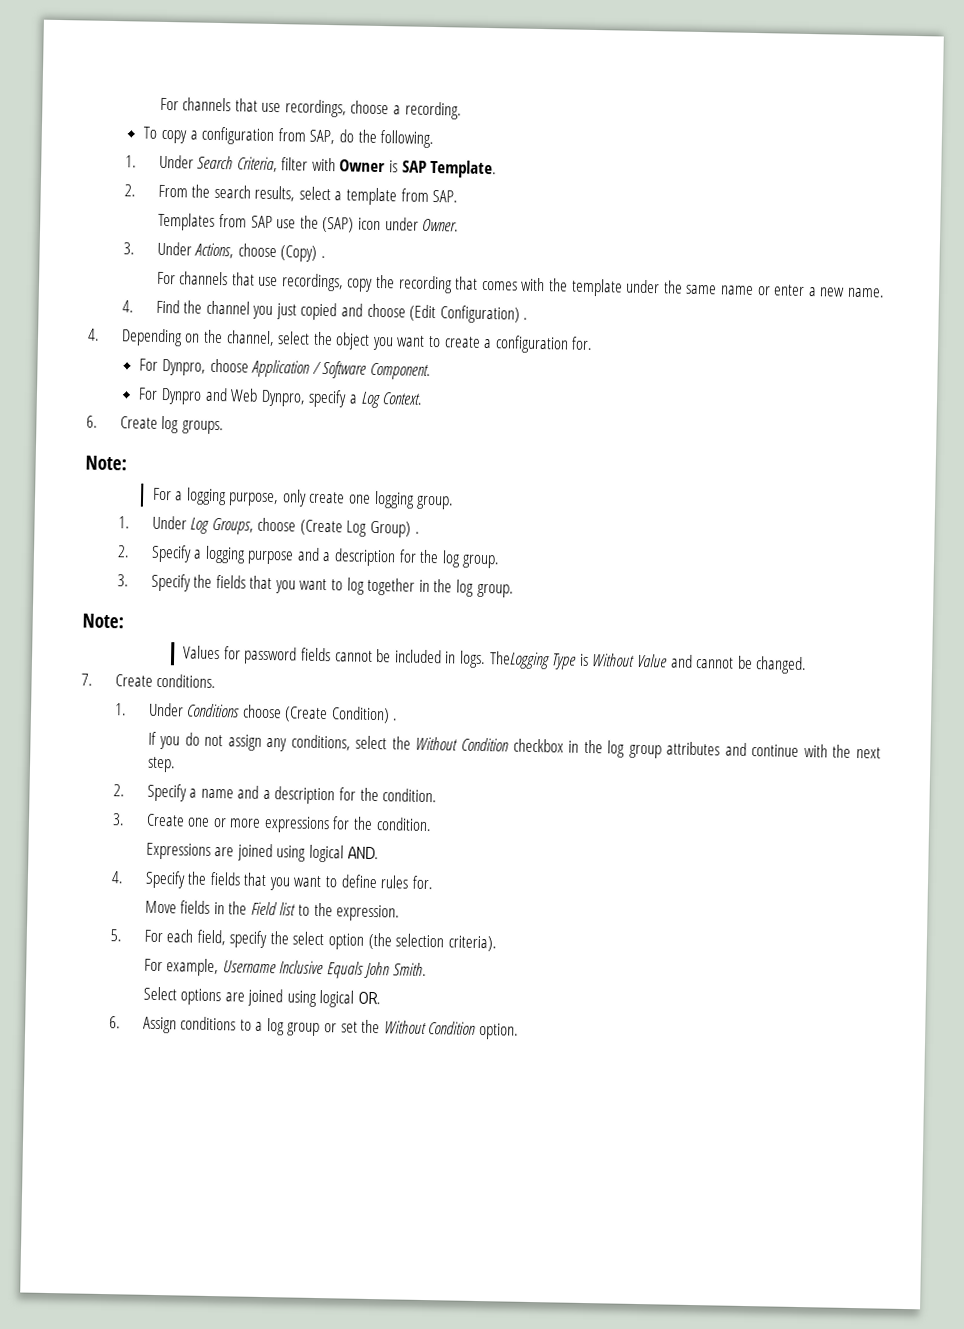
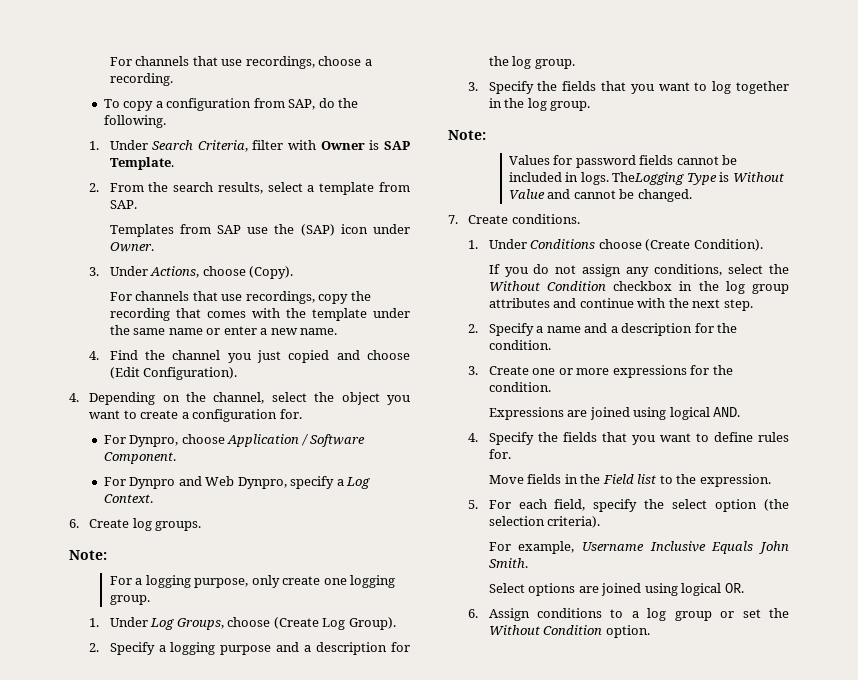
[280,245,326,262] (Copy) . -> [249,266,294,279] (Copy).
[439,305,529,324] Configuration) . -> [143,367,238,380] Configuration).
[370,520,420,538] Group) . -> [348,617,396,630] Group).
[330,706,398,724] Condition) . -> [693,239,763,251] Condition).

